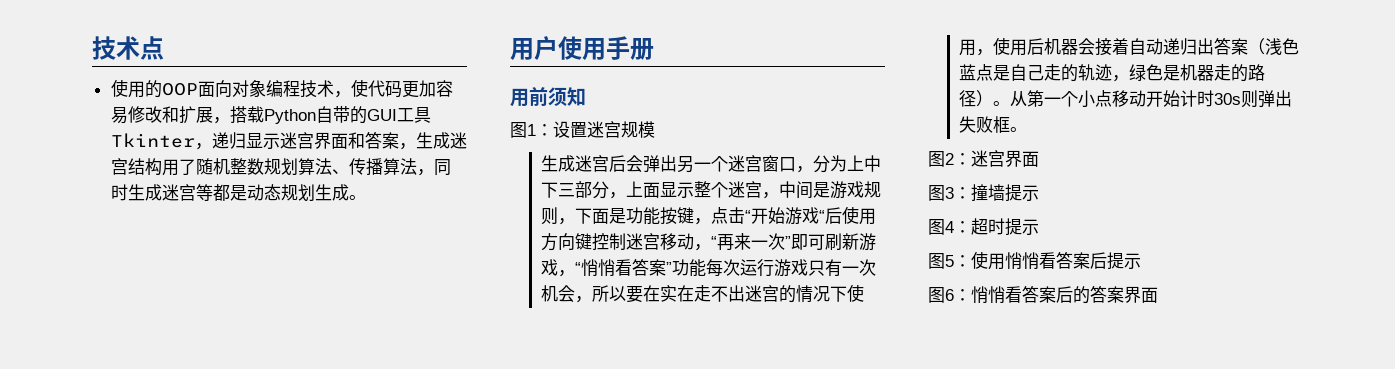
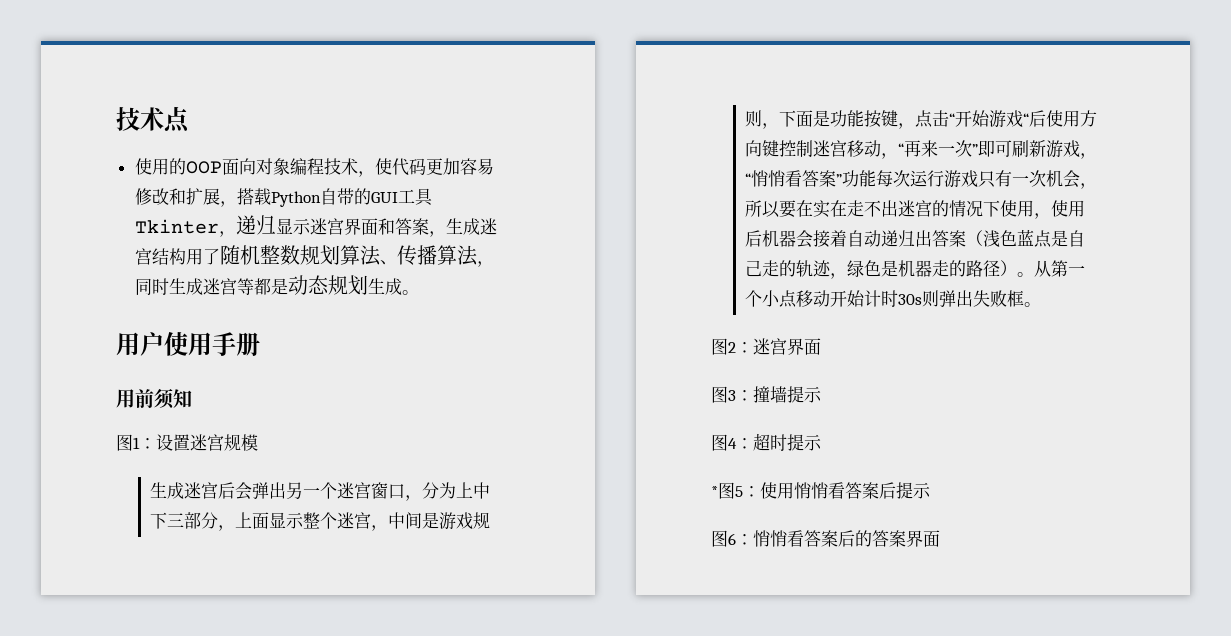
(1039, 227) none -> [711,486,718,497] *

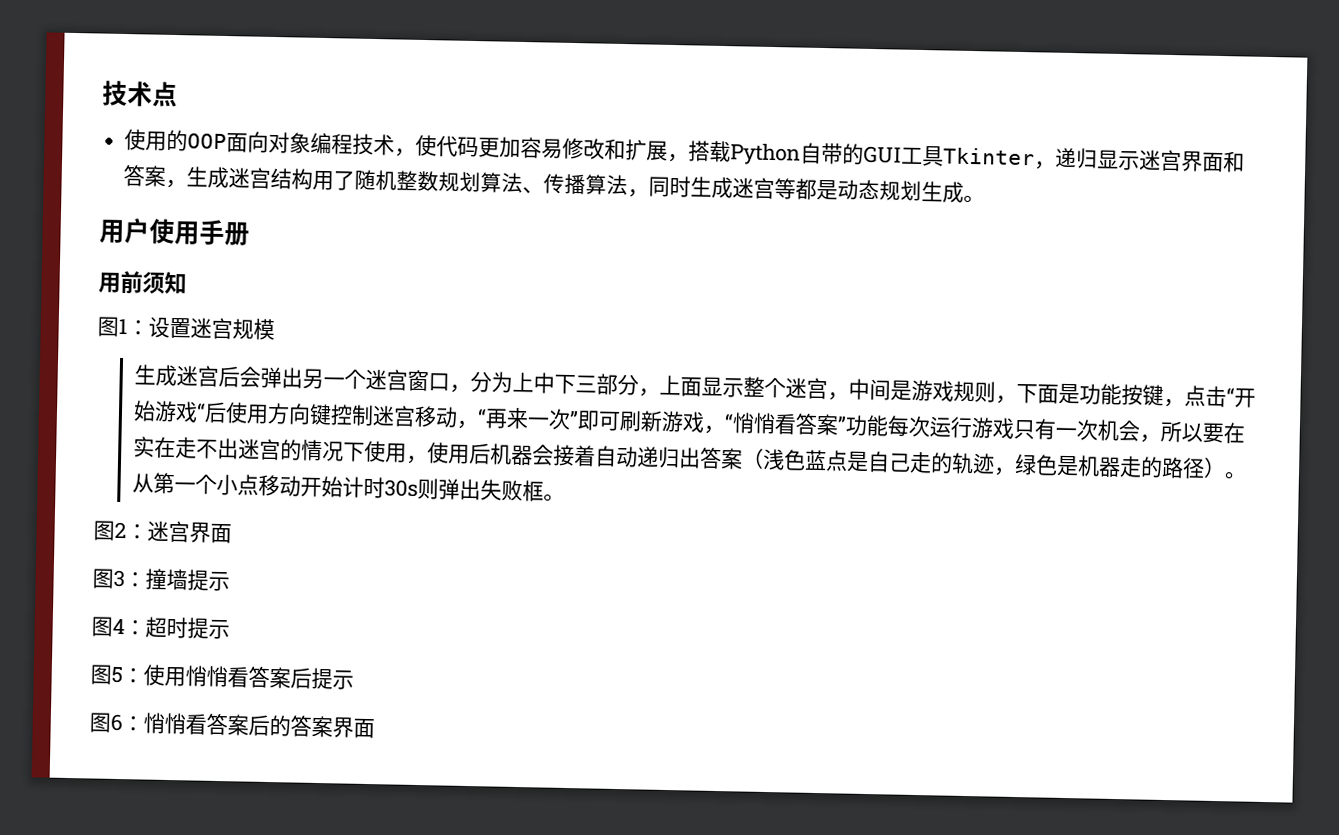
[711,486,718,497] * -> (230, 629) none

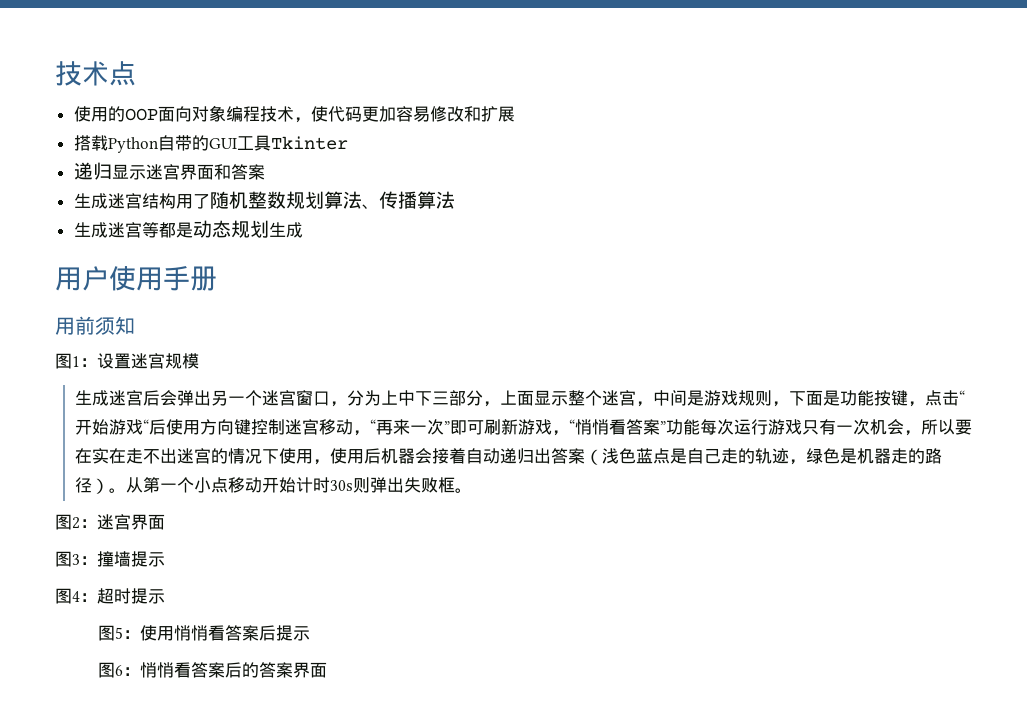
[667,153,690,163] ， -> (515, 114) //
[1034,161,1057,170] ， -> (348, 143) //
[165,179,188,189] ， -> (265, 172) //
[627,175,692,198] ，同时 -> (455, 200) //
[963,194,986,204] 。 -> (303, 230) none

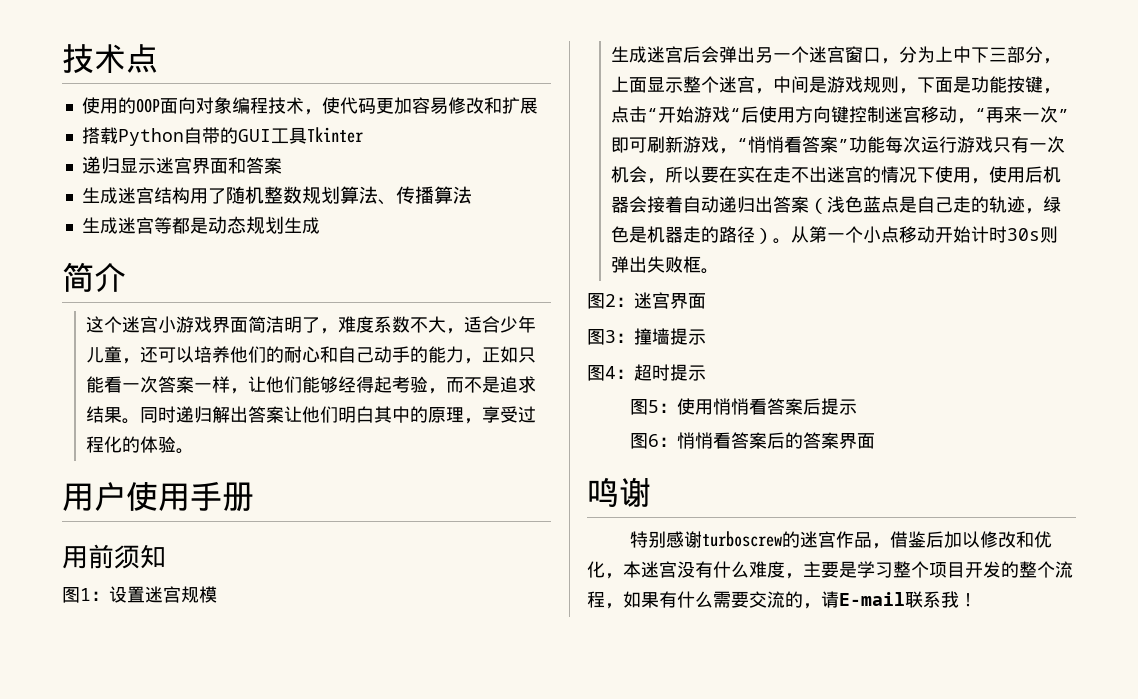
(303, 230) none -> [62,262,126,292] [86,316,537,334] [86,346,537,364] [86,376,537,394] [86,406,537,424] [86,436,195,454] // 简介 // 这个迷宫小游戏界面简洁明了，难度系数不大，适合少年儿童，还可以培养他们的耐心和自己动手的能力，正如只能看一次答案一样，让他们能够经得起考验，而不是追求结果。同时递归解出答案让他们明白其中的原理，享受过程化的体验。
(328, 670) none -> [587,477,651,507] [630,531,1053,549] [587,561,1073,579] [587,591,977,609] // 鸣谢 // 特别感谢turboscrew的迷宫作品，借鉴后加以修改和优化，本迷宫没有什么难度，主要是学习整个项目开发的整个流程，如果有什么需要交流的，请E-mail联系我！

